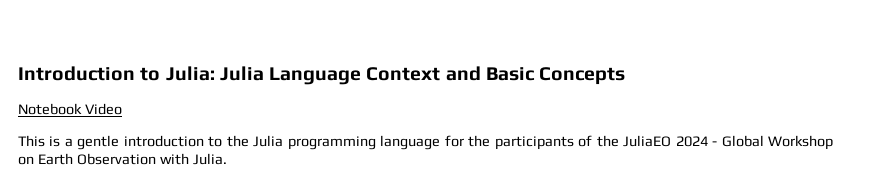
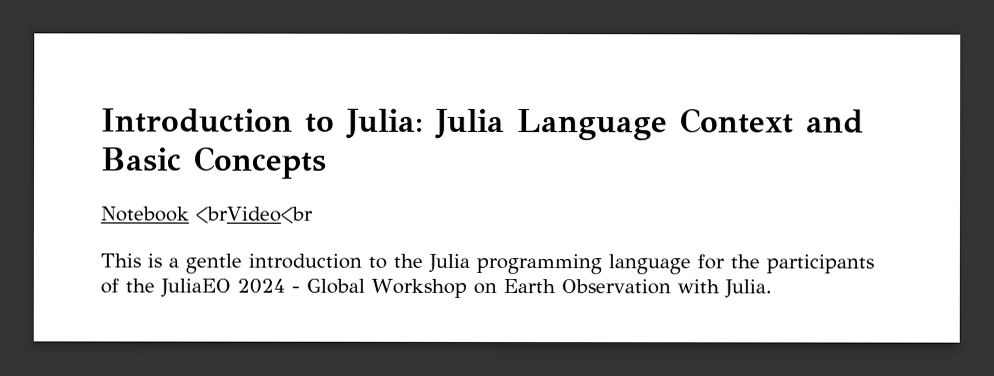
[84,103,122,115] Video -> [195,206,313,224] <brVideo<br

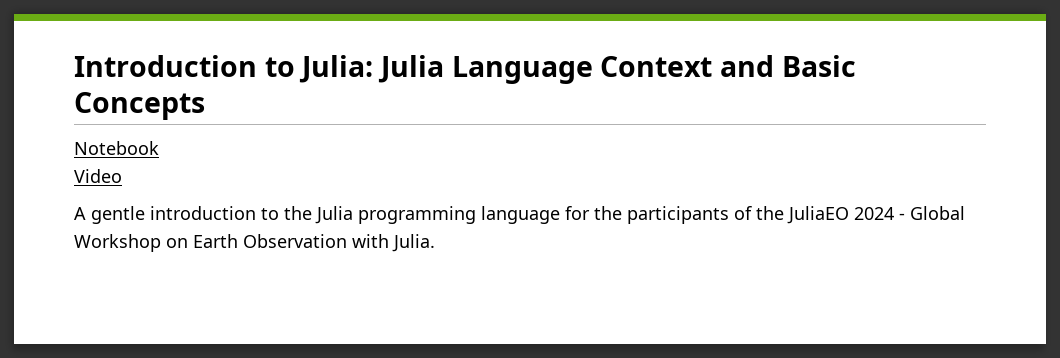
[195,206,313,224] [100,253,179,268] <brVideo<br // This is a -> [74,169,122,183] [74,207,86,220] // Video // A

